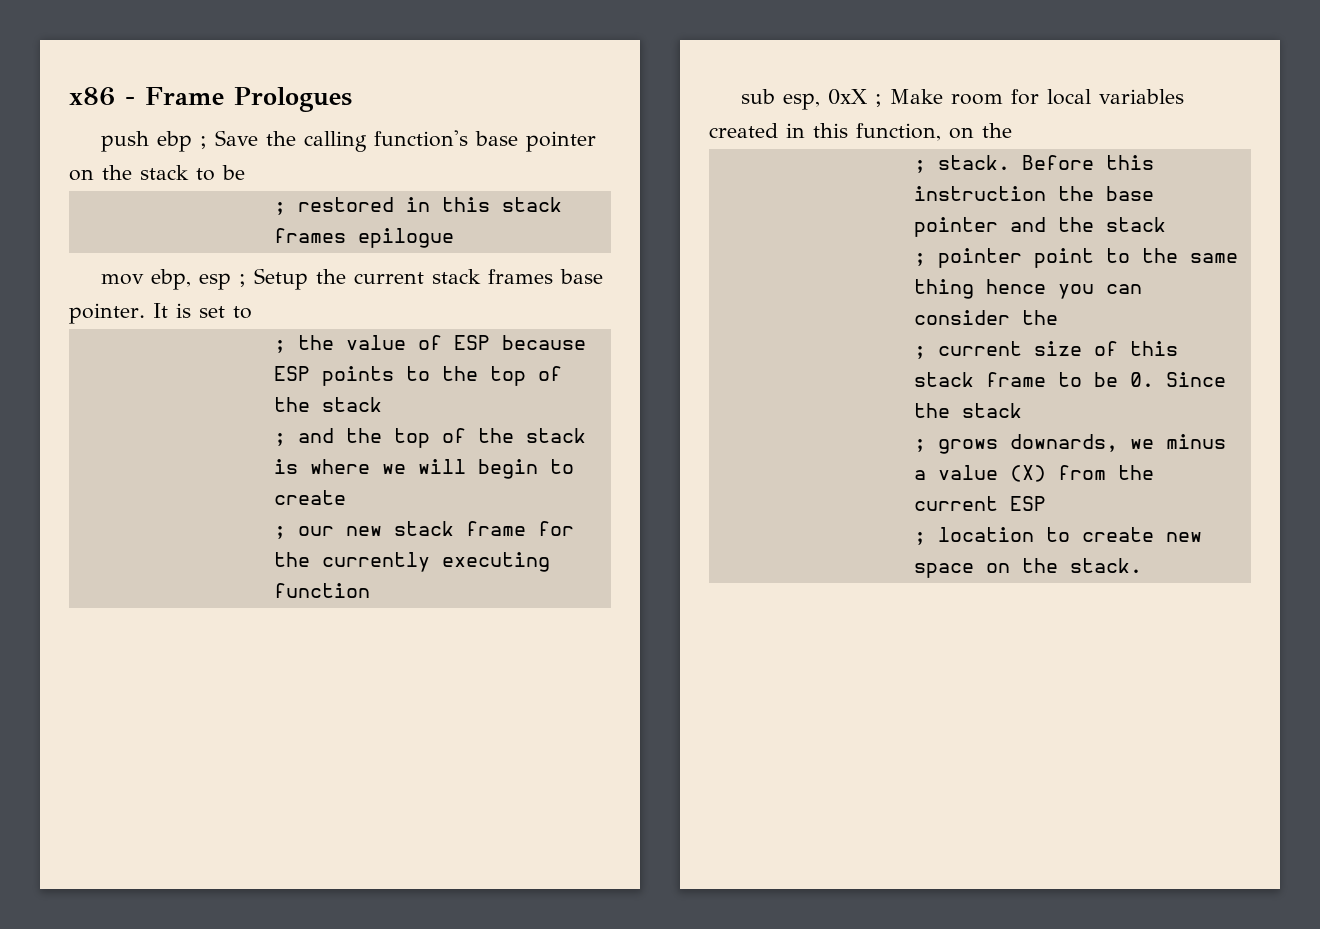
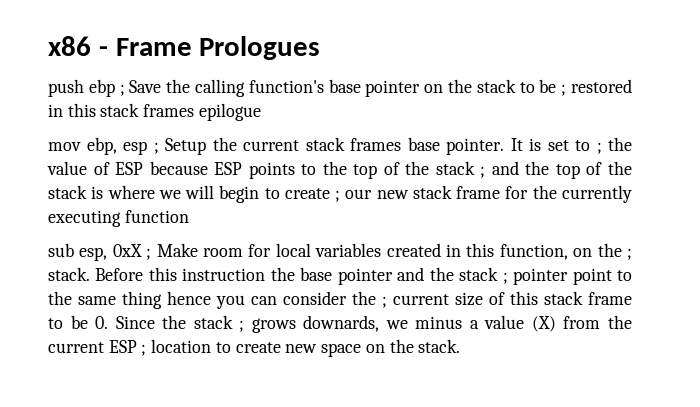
(245, 172) // -> (557, 86) none
(252, 312) // -> (590, 145) none
(382, 404) // -> (475, 168) none
(346, 497) // -> (330, 193) none
(1012, 130) // -> (622, 250) none
(1166, 224) // -> (499, 274) none
(1058, 317) // -> (376, 298) none
(1022, 410) // -> (233, 322) none
(1046, 503) // -> (137, 346) none

